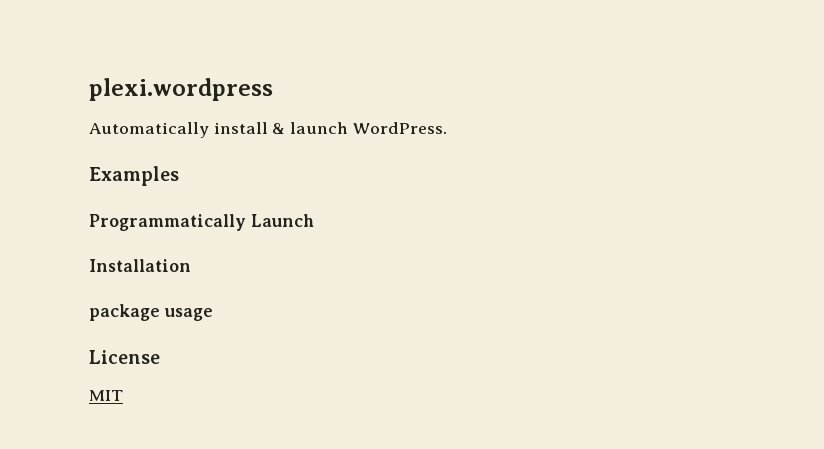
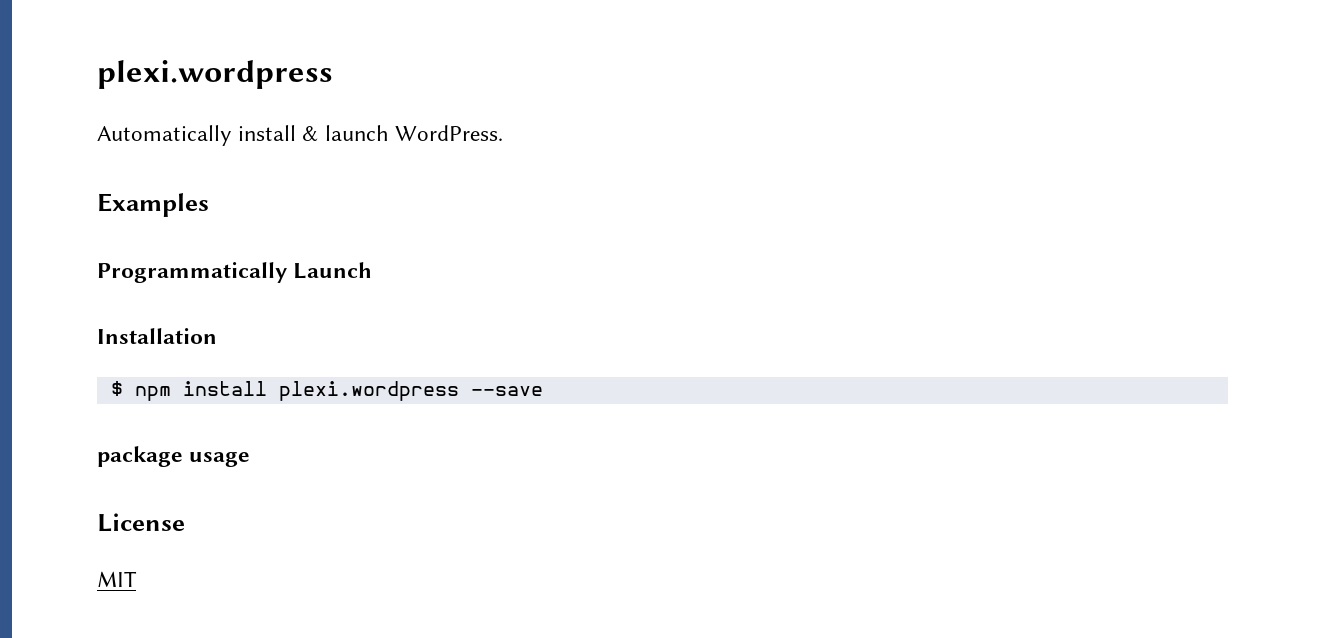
(191, 265) none -> [110,381,543,401] // $ npm install plexi.wordpress --save

